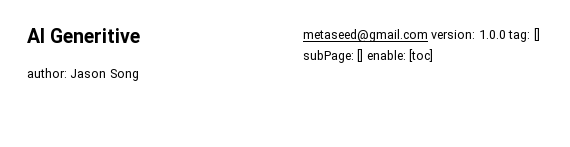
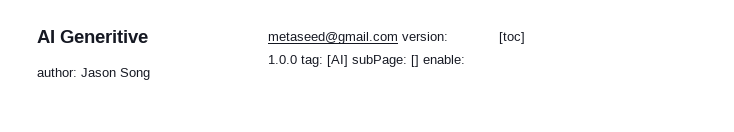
[533,28,540,41] [] -> [327,55,348,67] [AI]

